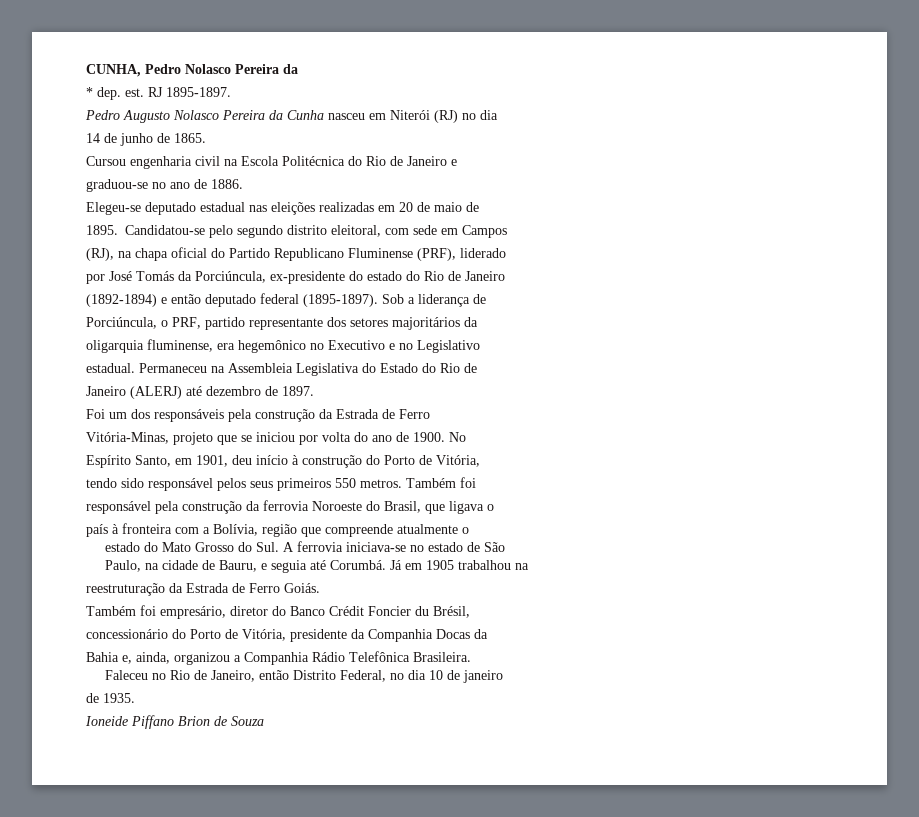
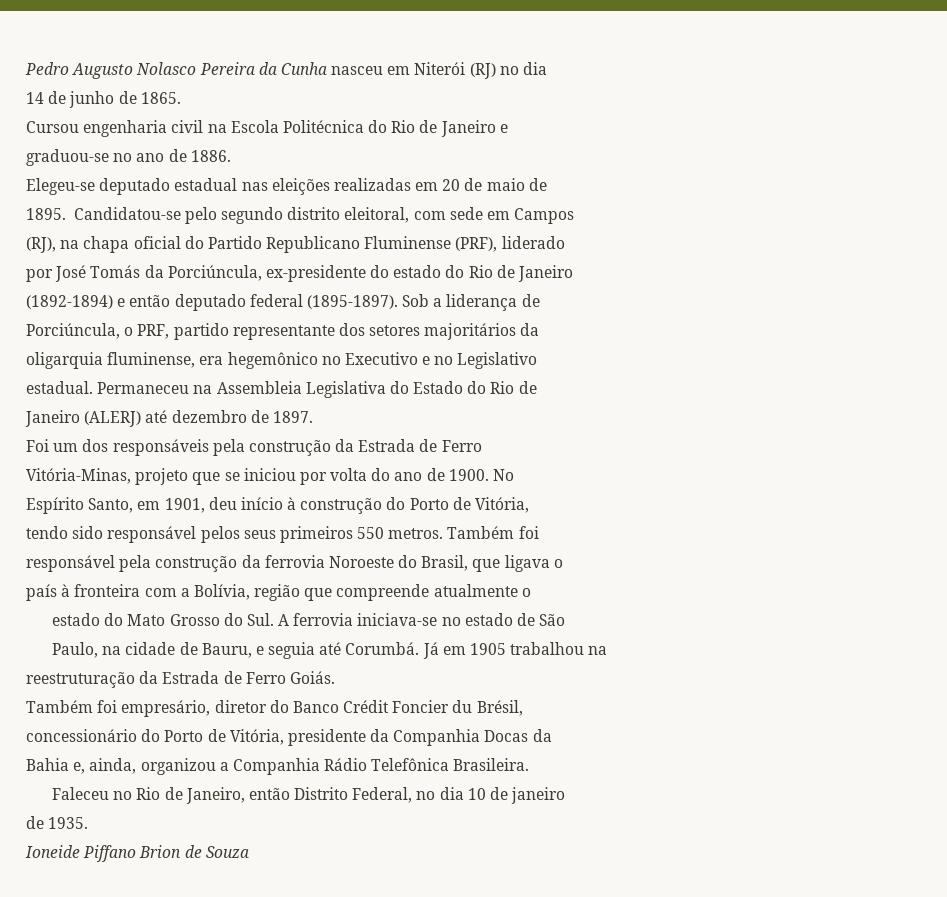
[86,64,298,77] [86,87,231,100] CUNHA, Pedro Nolasco Pereira da // * dep. est. RJ 1895-1897. // -> (25, 68) none

